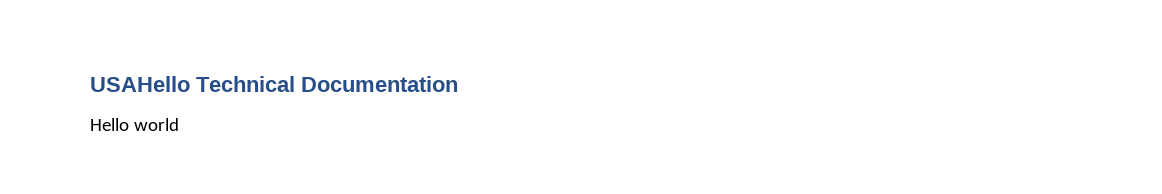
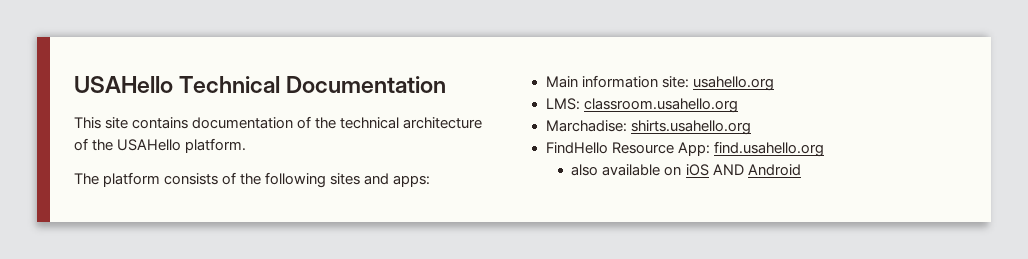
[90,118,179,131] Hello world -> [74,116,483,129] [74,138,247,153] [74,172,431,188] [545,75,774,91] [545,98,738,113] [545,120,751,135] [545,141,824,157] [571,164,801,176] This site contains documentation of the technical architecture of the USAHello platform. // The platform consists of the following sites and apps: // Main information site: usahello.org // LMS: classroom.usahello.org // Marchadise: shirts.usahello.org // FindHello Resource App: find.usahello.org // also available on iOS AND Android

